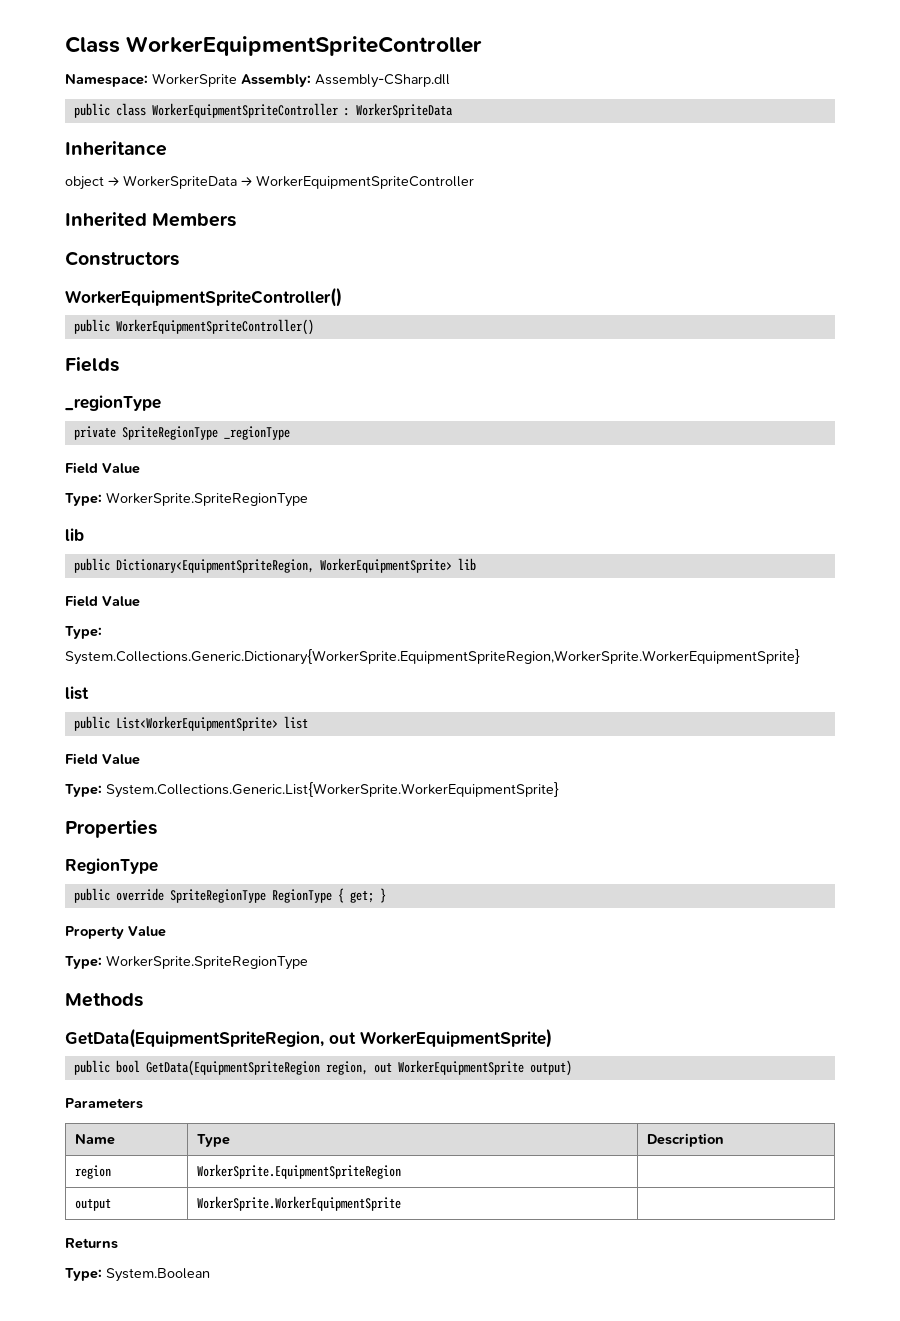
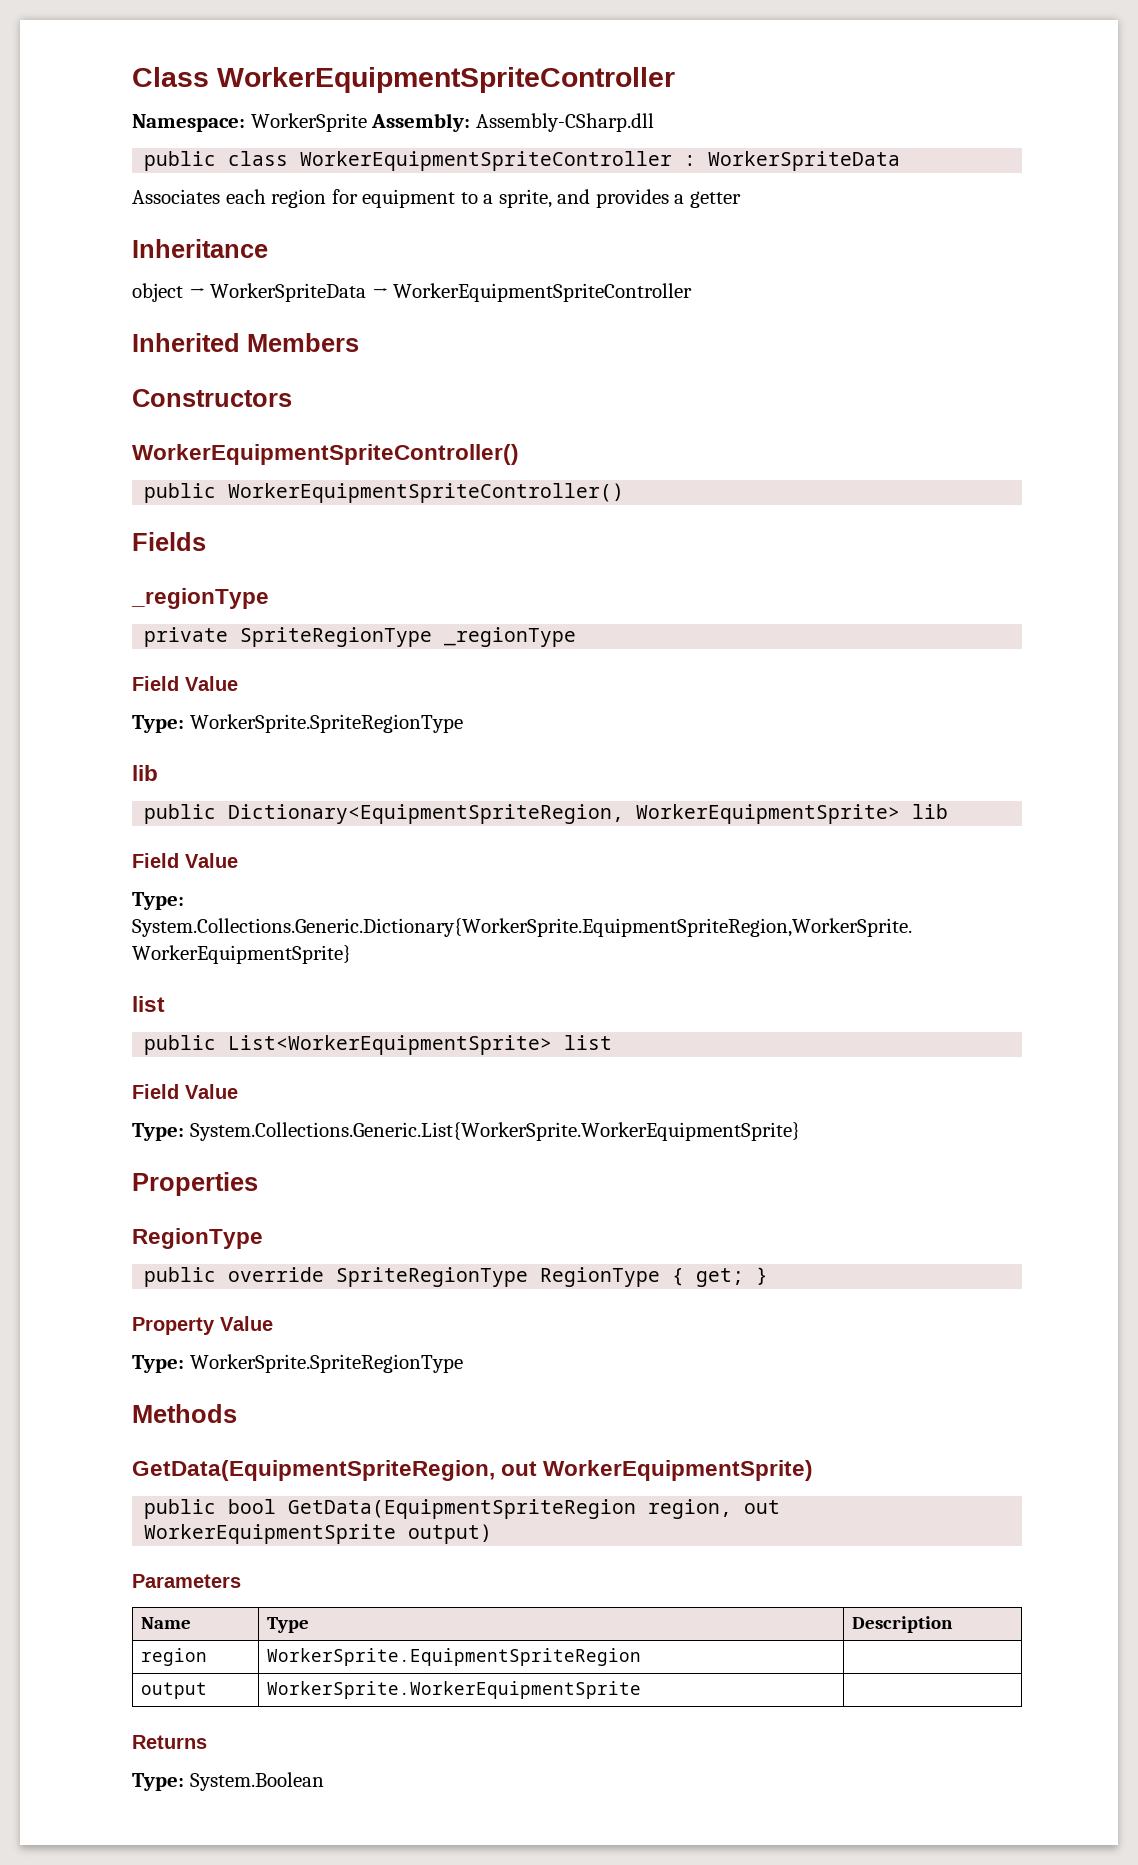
(453, 110) none -> [132,189,741,208] // Associates each region for equipment to a sprite, and provides a getter

